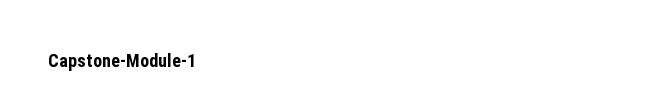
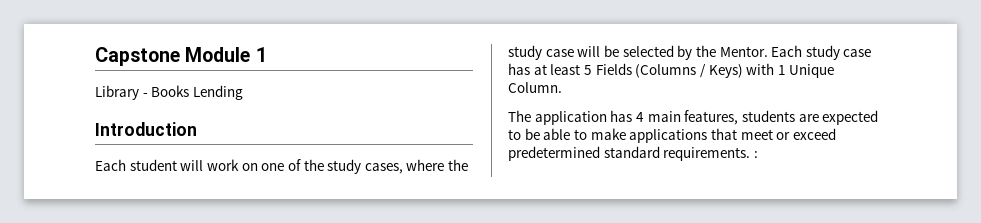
[48,53,196,71] Capstone-Module-1 -> [95,47,267,66] [95,85,243,100] [95,122,197,136] [95,159,469,174] [508,45,872,60] [508,63,835,78] [508,82,562,93] [508,110,879,125] [508,128,836,143] [508,146,758,161] Capstone Module 1 // Library - Books Lending // Introduction // Each student will work on one of the study cases, where the study case will be selected by the Mentor. Each study case has at least 5 Fields (Columns / Keys) with 1 Unique Column. // The application has 4 main features, students are expected to be able to make applications that meet or exceed predetermined standard requirements. :

